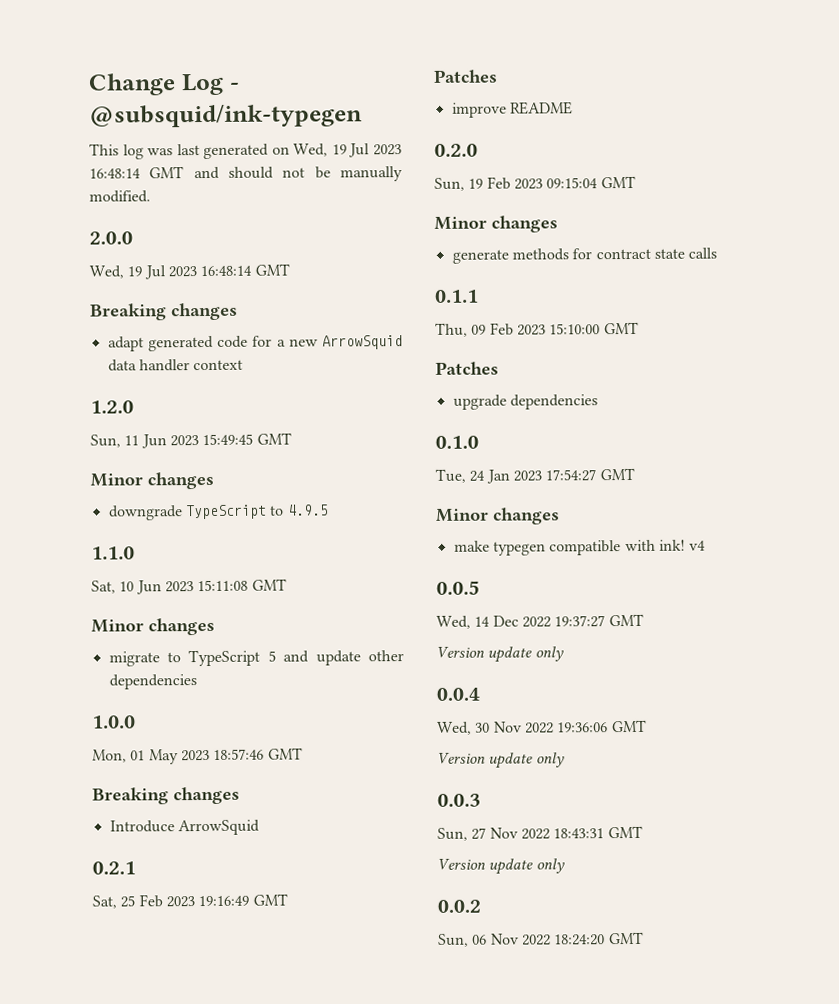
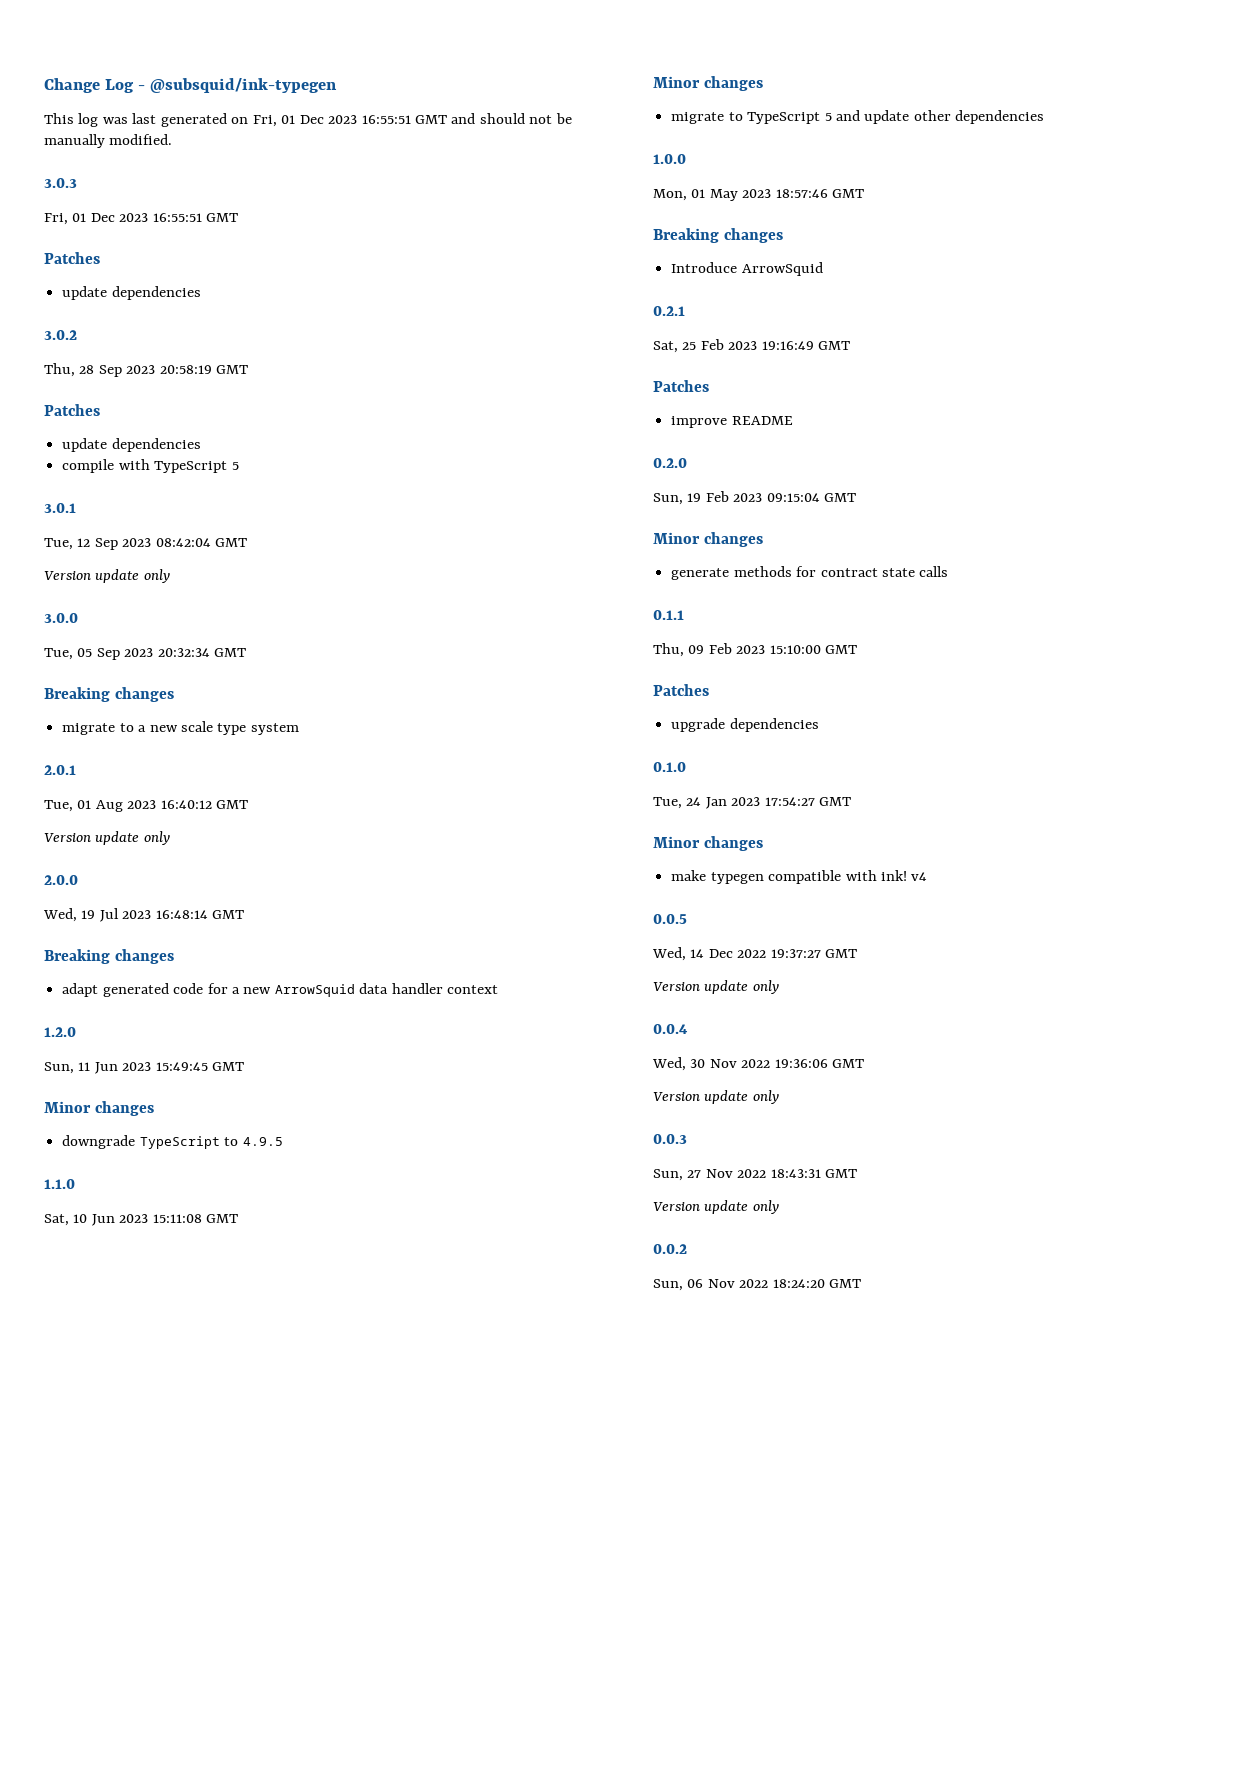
[293,143,402,158] [89,168,141,179] Wed, 19 Jul 2023 16:48:14 -> [252,115,411,127] Fri, 01 Dec 2023 16:55:51
(151, 196) none -> [44,178,77,188] [44,213,239,225] [44,252,100,264] [62,286,201,300] [44,330,77,340] [44,363,249,377] [44,404,100,416] [62,438,201,452] [62,459,239,473] [44,503,76,513] [44,538,248,550] [44,569,170,583] [44,613,78,623] [44,648,247,660] [44,687,174,702] [62,721,299,735] [44,765,76,775] [44,800,249,812] [44,831,170,845] // 3.0.3 // Fri, 01 Dec 2023 16:55:51 GMT // Patches // update dependencies // 3.0.2 // Thu, 28 Sep 2023 20:58:19 GMT // Patches // update dependencies // compile with TypeScript 5 // 3.0.1 // Tue, 12 Sep 2023 08:42:04 GMT // Version update only // 3.0.0 // Tue, 05 Sep 2023 20:32:34 GMT // Breaking changes // migrate to a new scale type system // 2.0.1 // Tue, 01 Aug 2023 16:40:12 GMT // Version update only

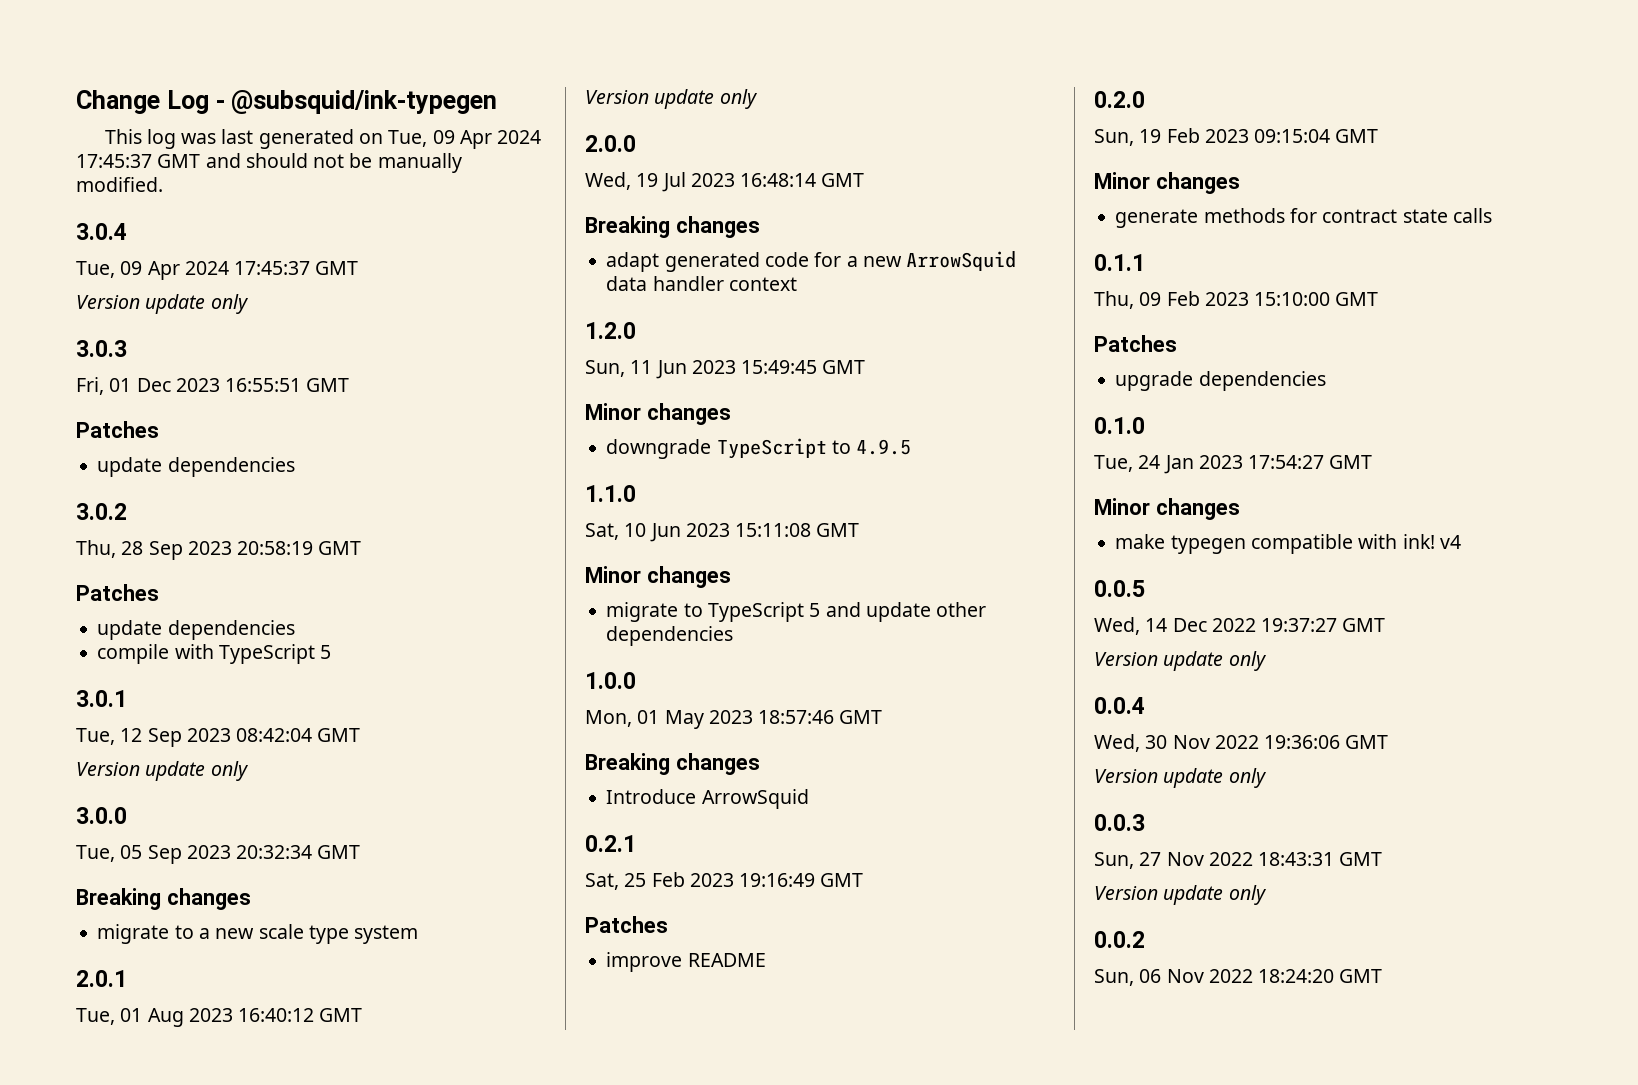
[252,115,411,127] Fri, 01 Dec 2023 16:55:51 -> [388,130,542,149] [76,154,152,168] Tue, 09 Apr 2024 17:45:37
(173, 139) none -> [76,223,127,240] [76,261,359,280] [76,294,249,314] // 3.0.4 // Tue, 09 Apr 2024 17:45:37 GMT // Version update only

